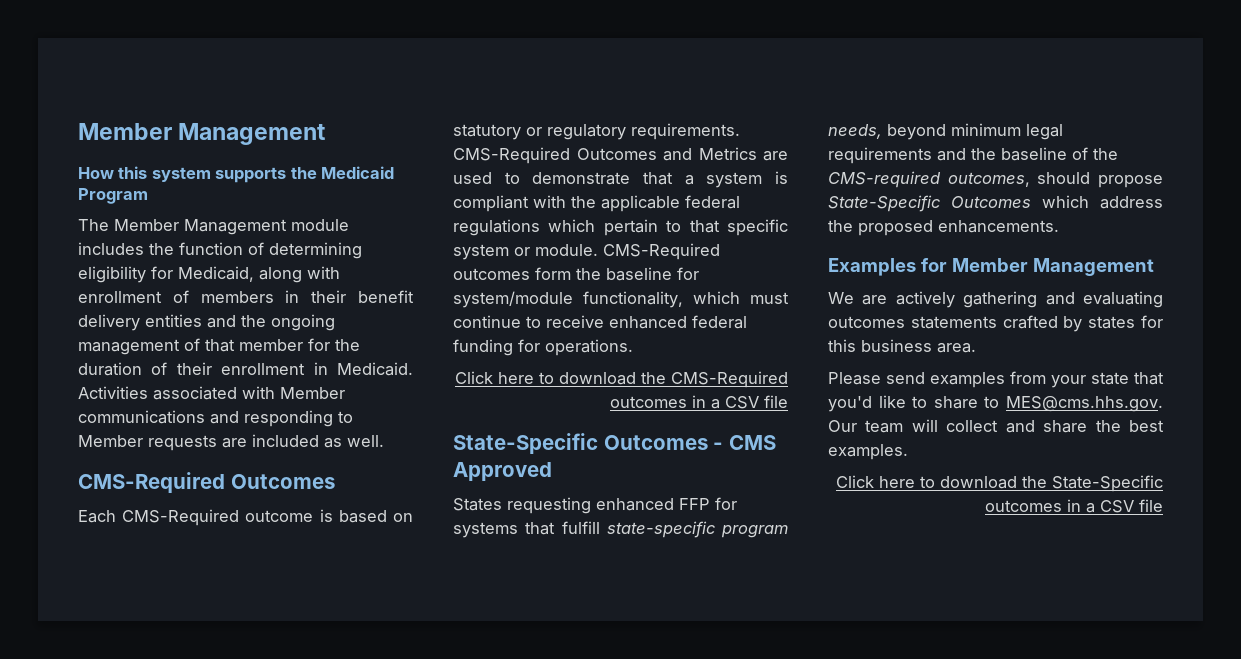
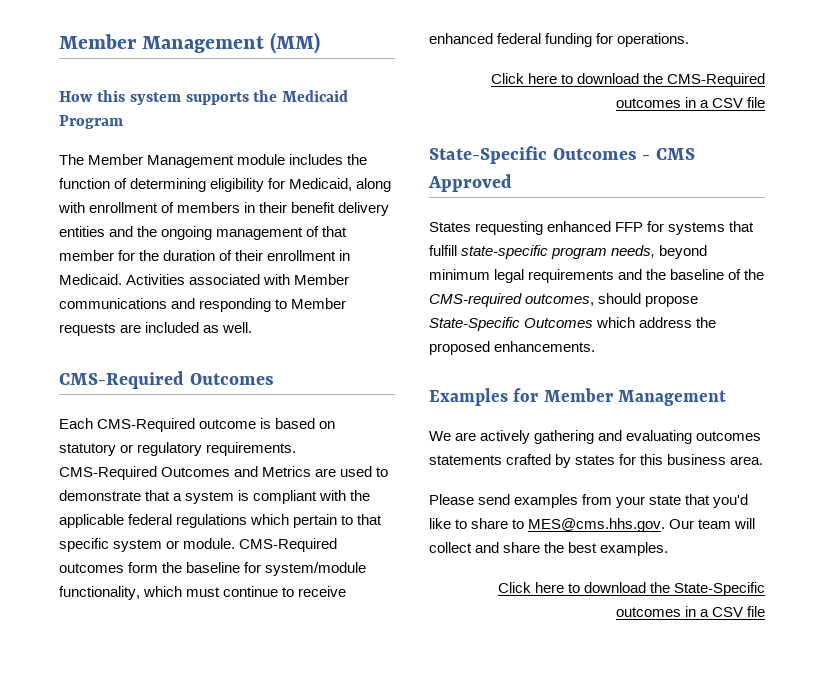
[78,123,327,145] Member Management -> [59,32,321,54] Member Management (MM)

